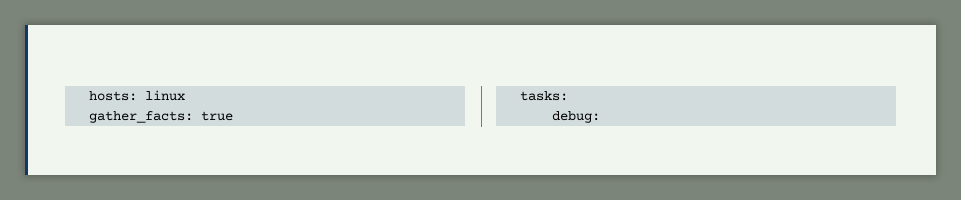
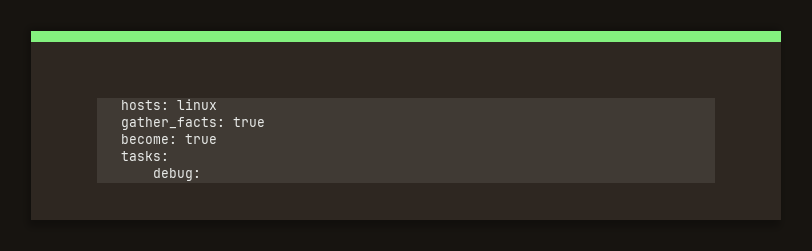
(233, 116) none -> [121,134,218,144] // become: true

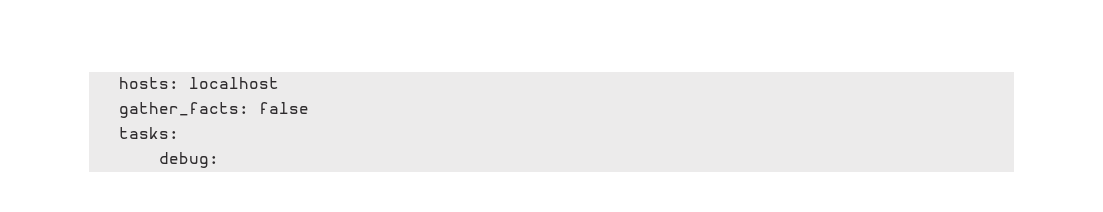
[177,99,218,110] linux -> [188,77,279,89] localhost
[233,117,266,127] [121,134,218,144] true // become: true -> [258,102,309,114] false

